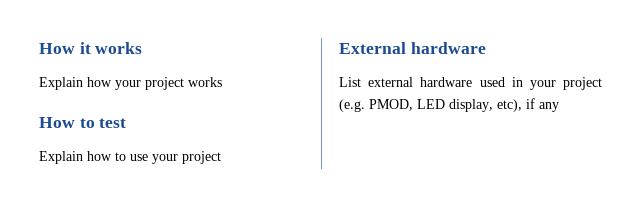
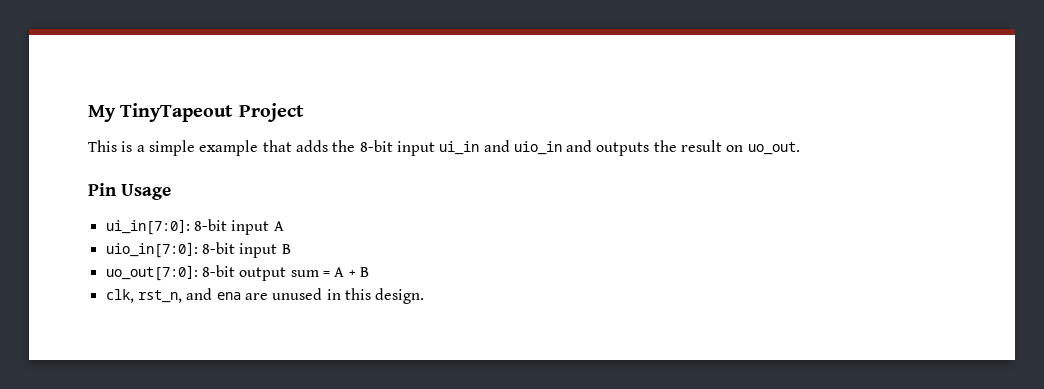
[39,42,143,54] [39,77,222,90] [39,117,127,128] [39,151,221,164] [339,42,486,54] [339,77,602,90] [339,98,559,112] How it works // Explain how your project works // How to test // Explain how to use your project // External hardware // List external hardware used in your project (e.g. PMOD, LED display, etc), if any -> [88,103,304,122] [88,140,800,156] [88,183,171,200] [105,219,284,235] [105,242,291,258] [105,265,369,281] [105,288,425,304] My TinyTapeout Project // This is a simple example that adds the 8-bit input ui_in and uio_in and outputs the result on uo_out. // Pin Usage // ui_in[7:0]: 8-bit input A // uio_in[7:0]: 8-bit input B // uo_out[7:0]: 8-bit output sum = A + B // clk, rst_n, and ena are unused in this design.

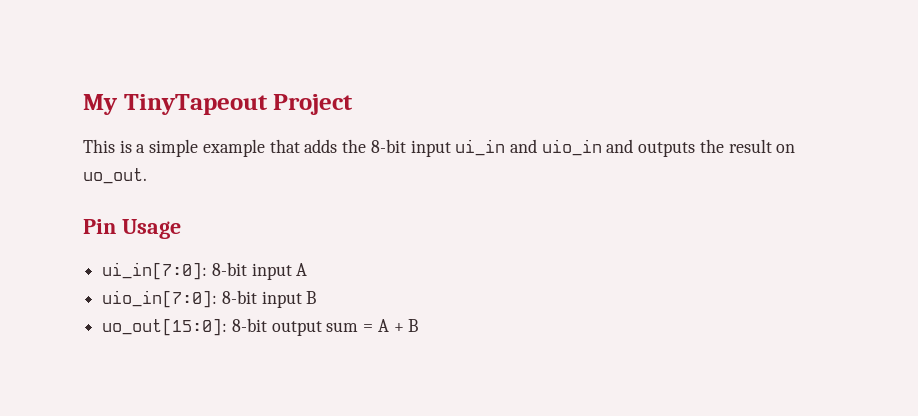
[105,265,198,281] uo_out[7:0]: -> [102,318,228,336] uo_out[15:0]:
[105,288,425,304] // clk, rst_n, and ena are unused in this design. -> (419, 325) none

